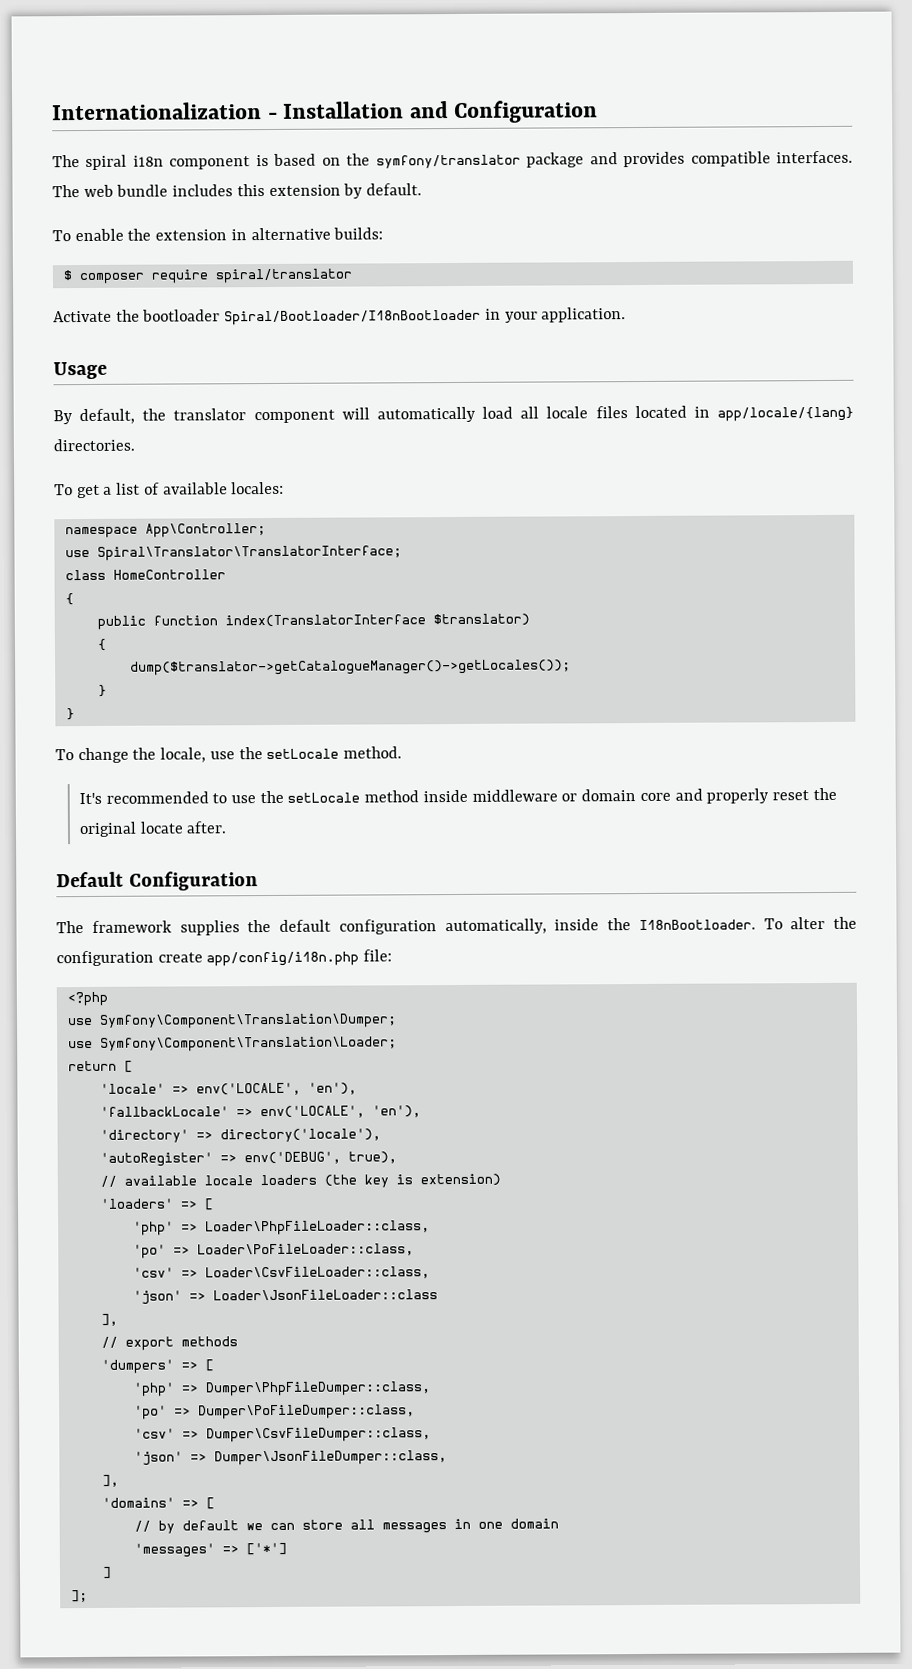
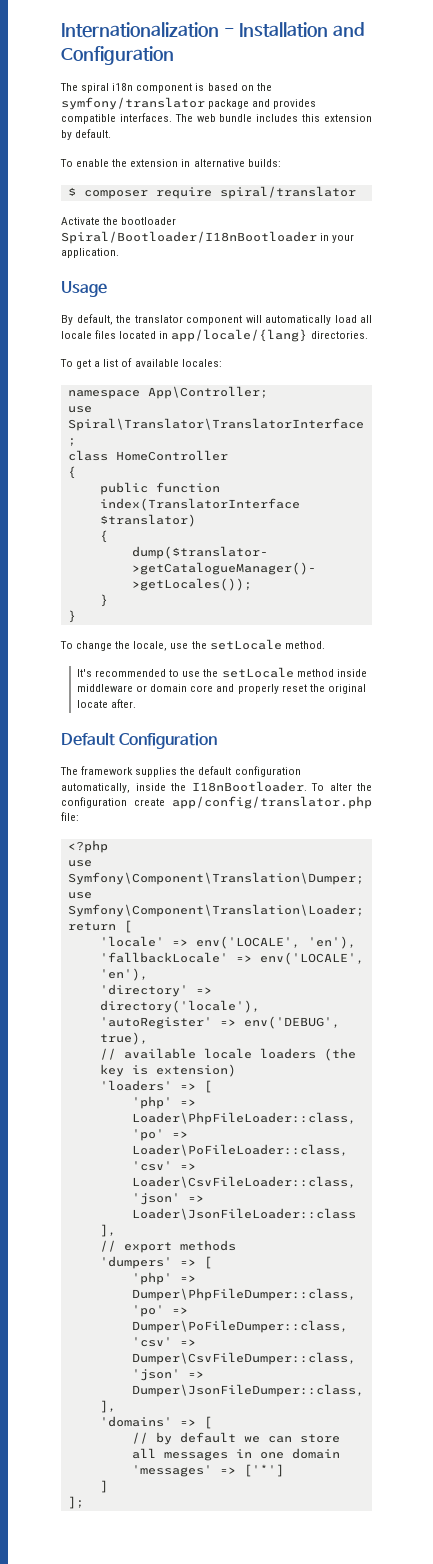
[206,951,360,967] app/config/i18n.php -> [172,796,372,809] app/config/translator.php

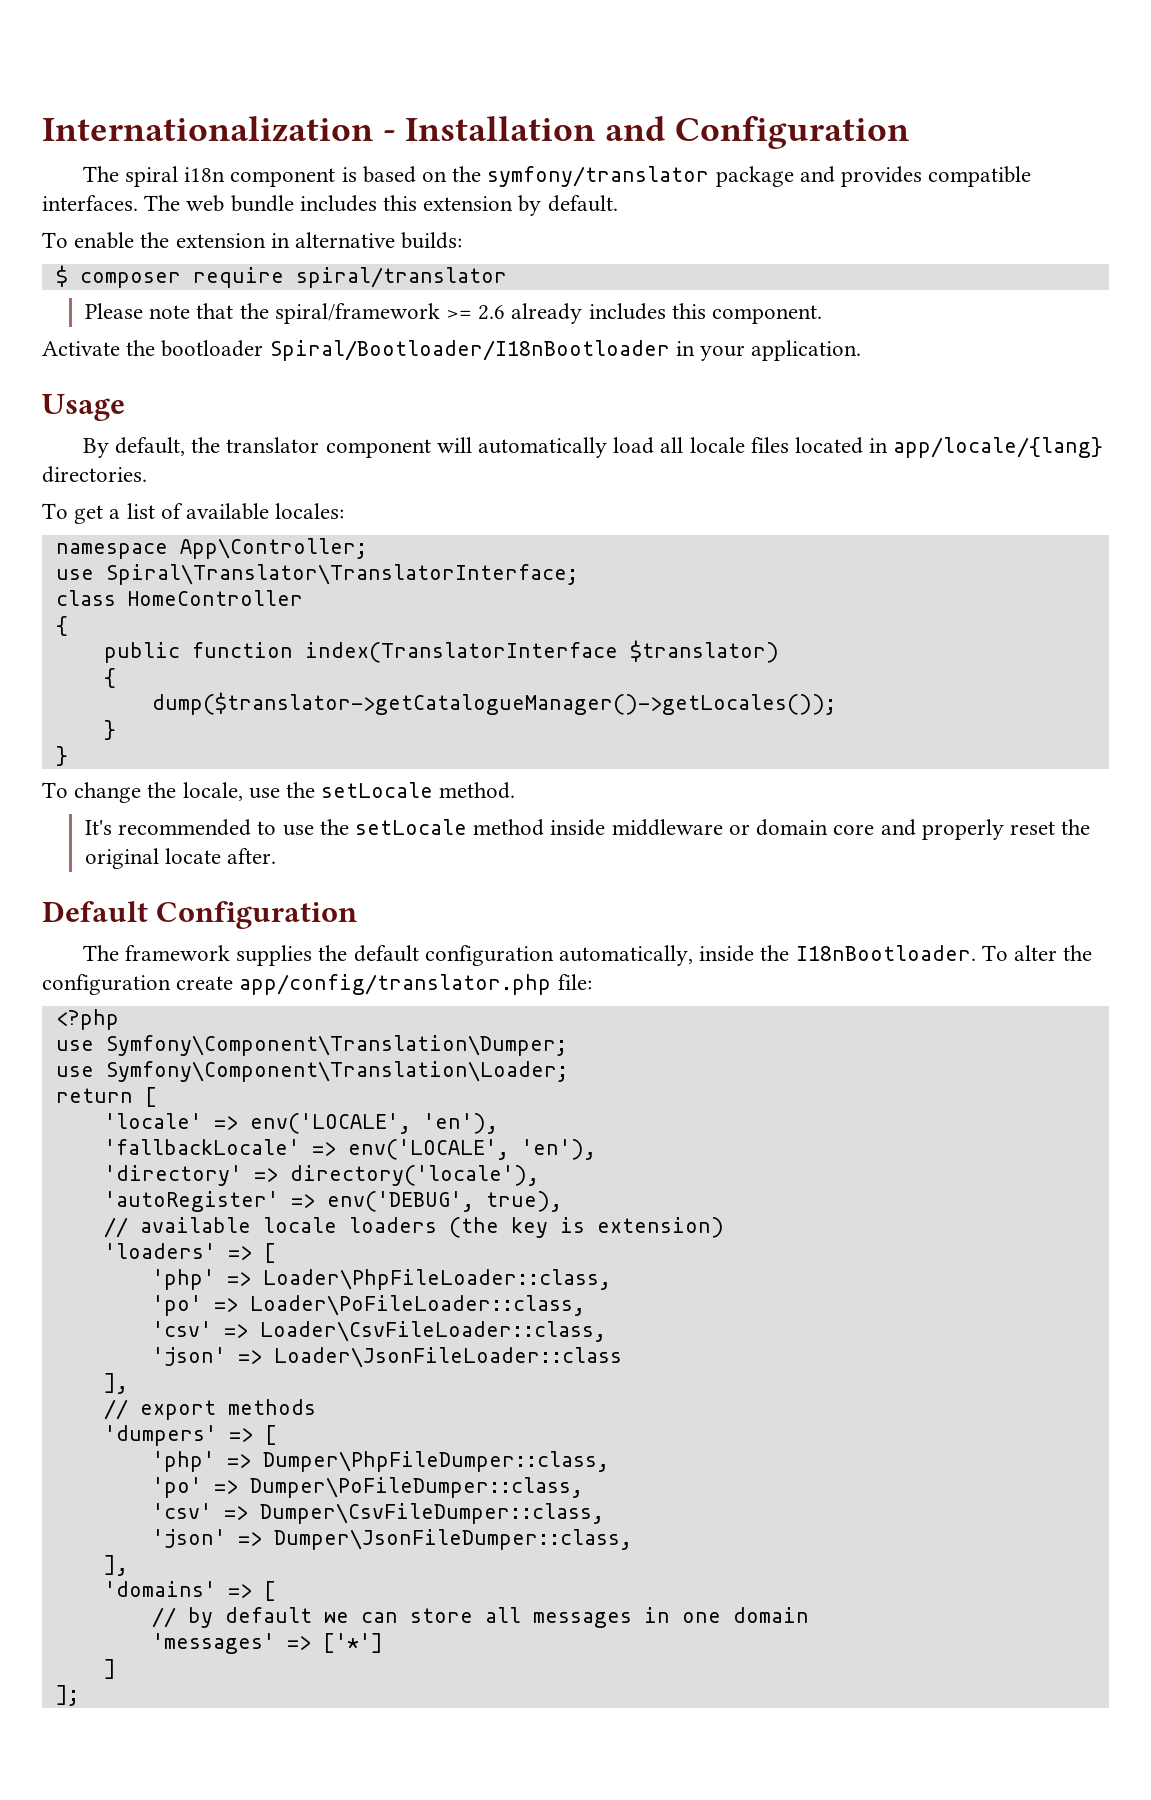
(356, 192) none -> [84,303,823,324] // Please note that the spiral/framework >= 2.6 already includes this component.

